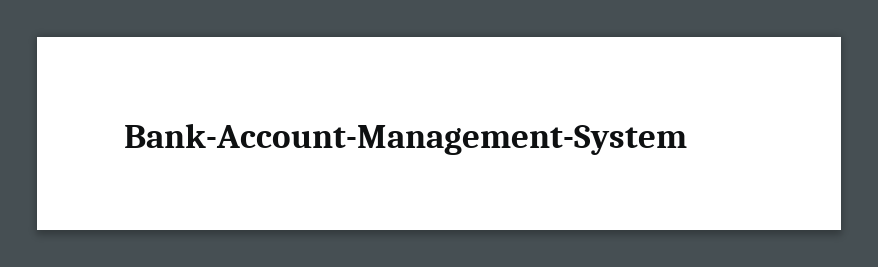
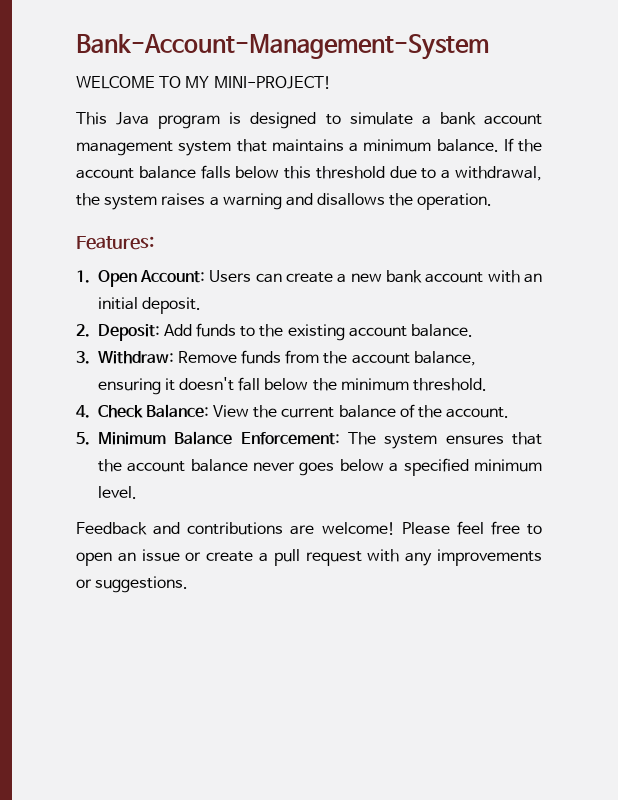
(687, 139) none -> [76,76,331,89] [76,112,542,129] [76,138,542,156] [76,165,542,181] [76,193,493,210] [76,236,154,250] [76,270,542,287] [97,297,201,314] [76,323,474,341] [76,350,476,366] [97,377,488,395] [76,404,510,418] [76,431,542,449] [97,458,542,476] [97,486,137,499] [76,521,542,535] [76,549,542,566] [76,576,189,593] // WELCOME TO MY MINI-PROJECT! // This Java program is designed to simulate a bank account management system that maintains a minimum balance. If the account balance falls below this threshold due to a withdrawal, the system raises a warning and disallows the operation. // Features: // 1. Open Account: Users can create a new bank account with an initial deposit. // 2. Deposit: Add funds to the existing account balance. // 3. Withdraw: Remove funds from the account balance, ensuring it doesn't fall below the minimum threshold. // 4. Check Balance: View the current balance of the account. // 5. Minimum Balance Enforcement: The system ensures that the account balance never goes below a specified minimum level. // Feedback and contributions are welcome! Please feel free to open an issue or create a pull request with any improvements or suggestions.

